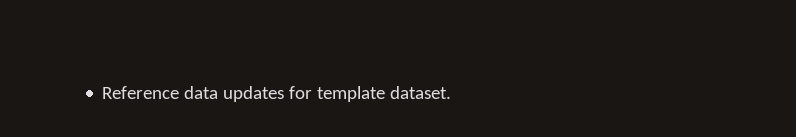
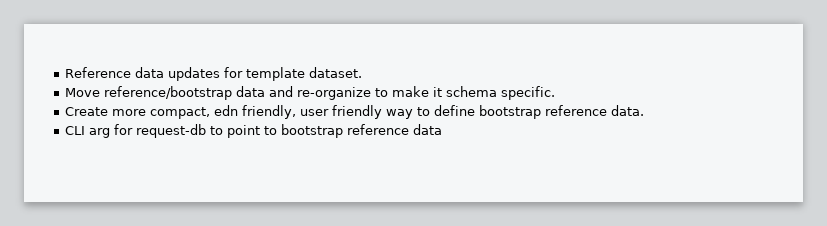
(452, 92) none -> [64,86,555,100] [64,105,644,119] [64,124,442,138] // Move reference/bootstrap data and re-organize to make it schema specific. // Create more compact, edn friendly, user friendly way to define bootstrap reference data. // CLI arg for request-db to point to bootstrap reference data

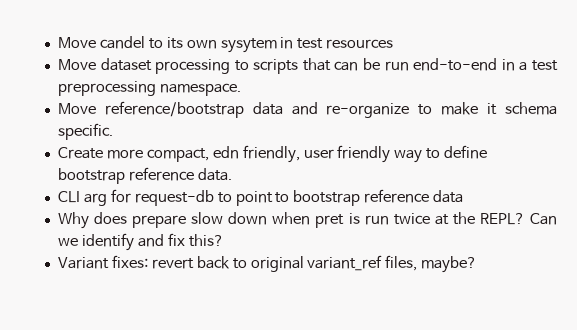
[64,67,362,81] Reference data updates for template dataset. -> [57,36,394,53] [57,58,558,74] [57,81,241,96] Move candel to its own sysytem in test resources // Move dataset processing to scripts that can be run end-to-end in a test preprocessing namespace.
(442, 129) none -> [57,212,558,229] [57,233,224,251] [57,255,478,273] // Why does prepare slow down when pret is run twice at the REPL? Can we identify and fix this? // Variant fixes: revert back to original variant_ref files, maybe?

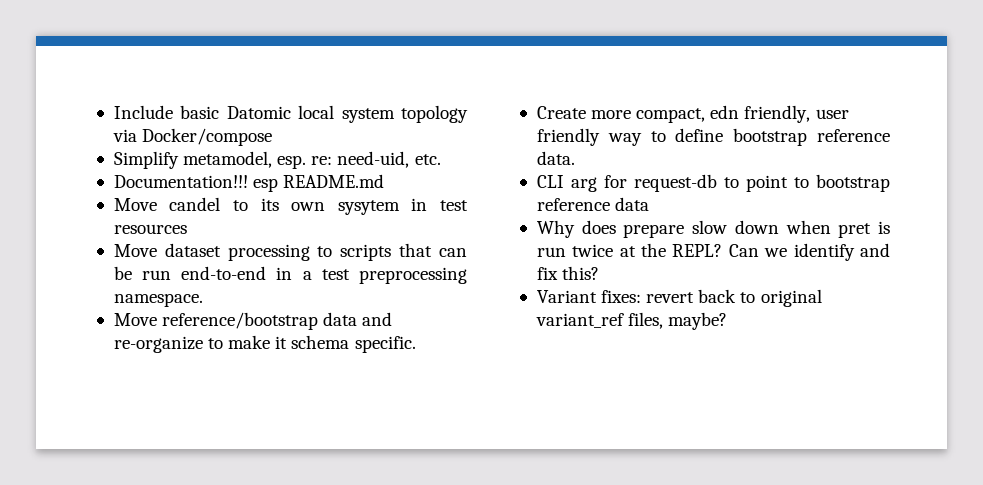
(57, 42) none -> [113,105,469,123] [112,128,273,146] [113,151,441,169] [113,174,385,192] Include basic Datomic local system topology via Docker/compose // Simplify metamodel, esp. re: need-uid, etc. // Documentation!!! esp README.md //

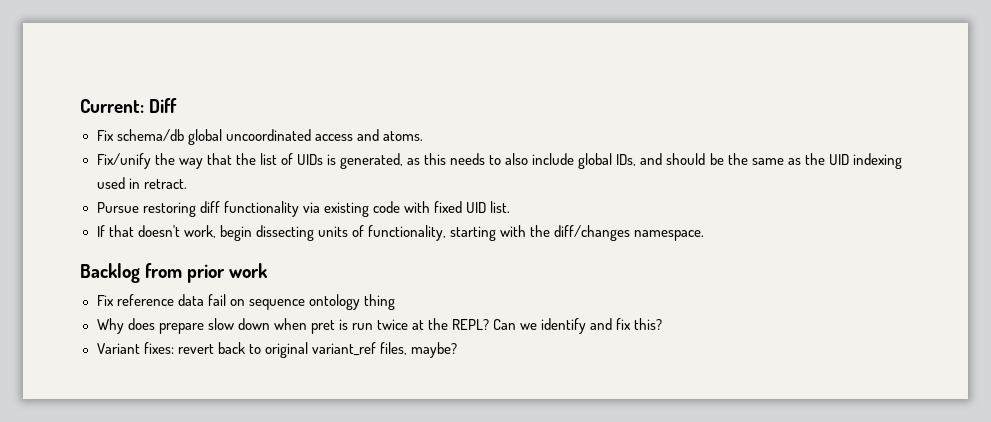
[113,105,469,123] [112,128,273,146] [113,151,441,169] [113,174,385,192] [113,197,468,215] [113,224,187,234] [113,243,467,261] [113,266,468,284] [113,293,203,307] [113,312,393,330] [113,335,416,353] [536,105,849,123] [536,128,890,146] [536,151,575,165] [536,174,890,192] [536,197,650,211] Include basic Datomic local system topology via Docker/compose // Simplify metamodel, esp. re: need-uid, etc. // Documentation!!! esp README.md // Move candel to its own sysytem in test resources // Move dataset processing to scripts that can be run end-to-end in a test preprocessing namespace. // Move reference/bootstrap data and re-organize to make it schema specific. // Create more compact, edn friendly, user friendly way to define bootstrap reference data. // CLI arg for request-db to point to bootstrap reference data -> [80,98,178,113] [96,129,423,145] [96,153,902,169] [96,177,187,189] [96,201,511,217] [96,225,705,241] [80,263,269,283] [96,294,395,310] Current: Diff // Fix schema/db global uncoordinated access and atoms. // Fix/unify the way that the list of UIDs is generated, as this needs to also include global IDs, and should be the same as the UID indexing used in retract. // Pursue restoring diff functionality via existing code with fixed UID list. // If that doesn't work, begin dissecting units of functionality, starting with the diff/changes namespace. // Backlog from prior work // Fix reference data fail on sequence ontology thing

